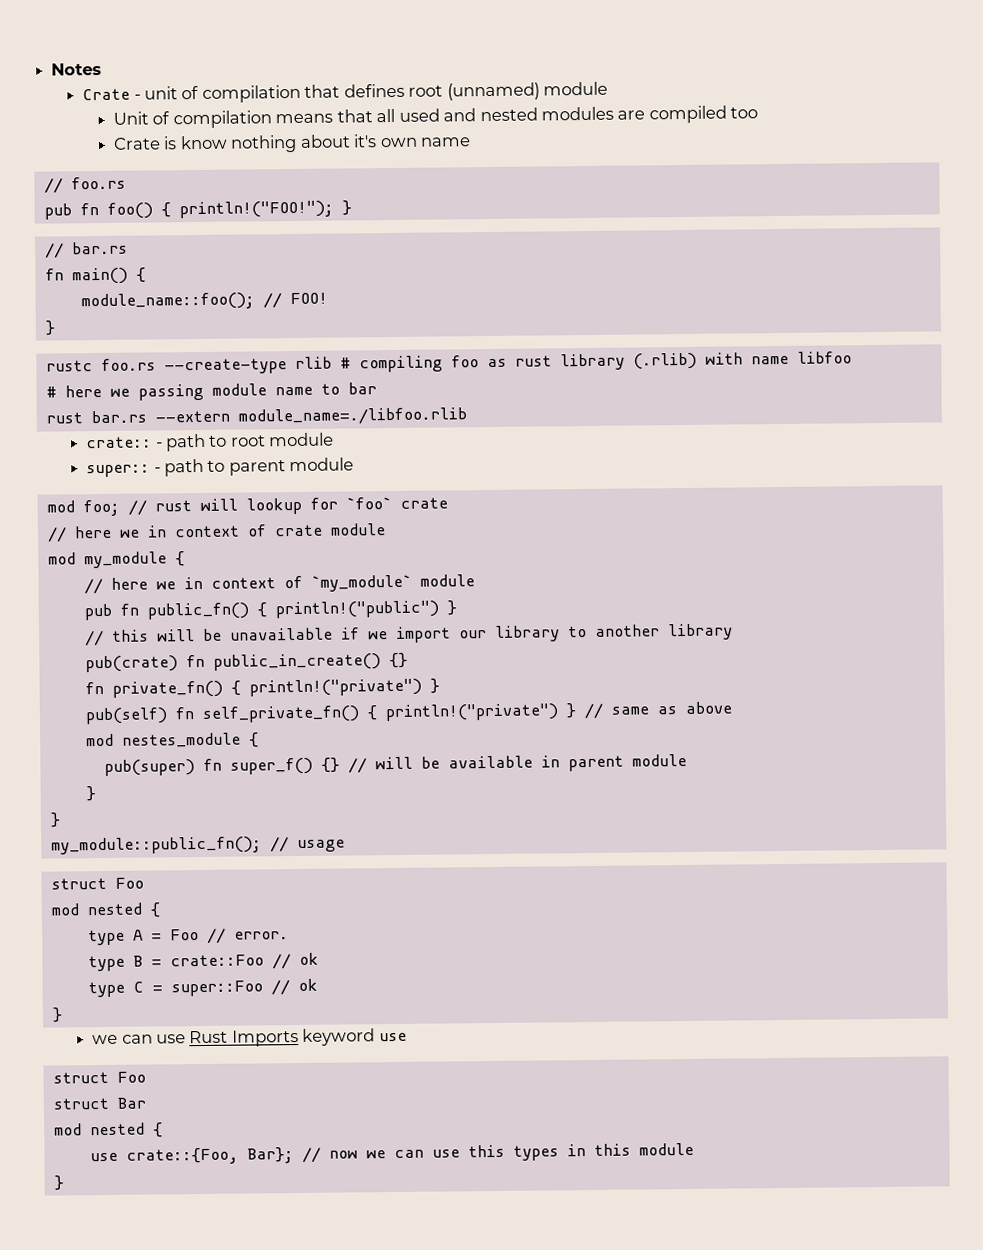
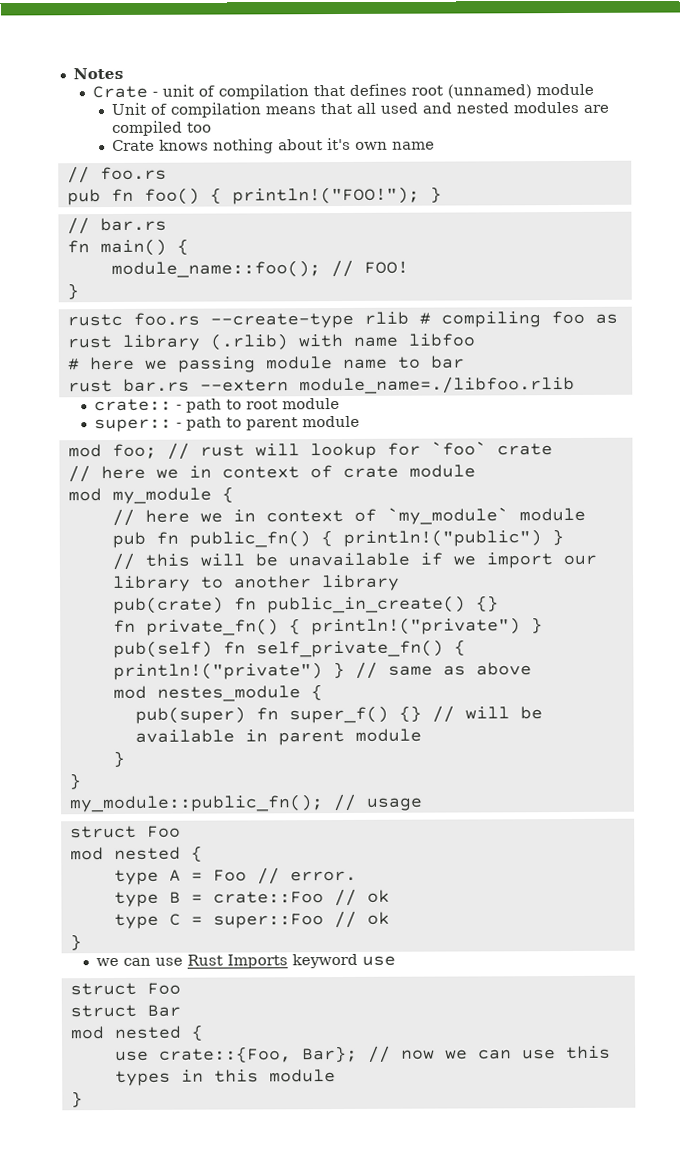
[163,135,228,150] is know -> [159,139,210,151] knows

